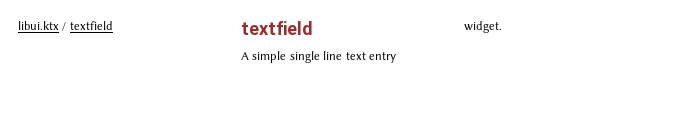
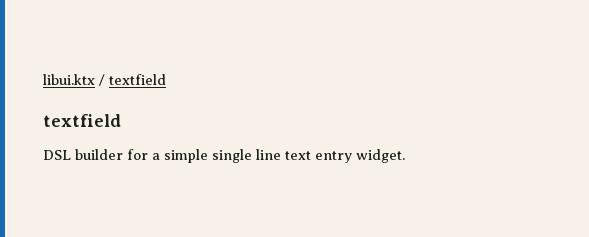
[241,52,249,60] A -> [43,149,160,160] DSL builder for a

